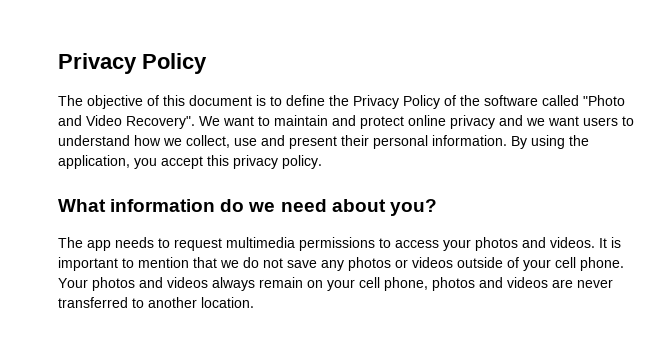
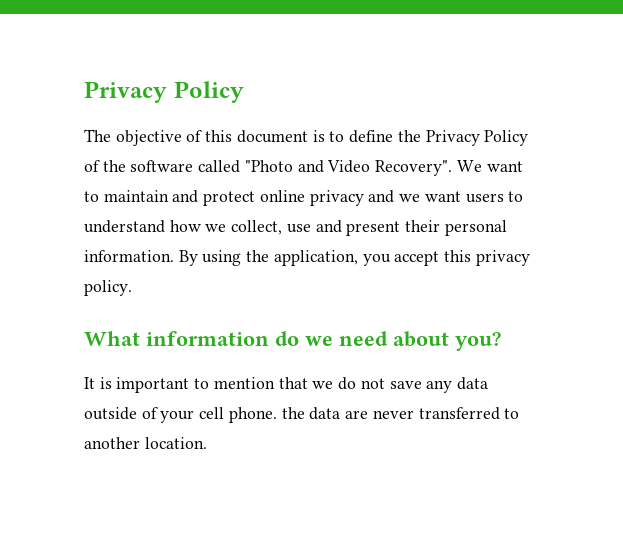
[58,237,595,251] The app needs to request multimedia permissions to access your photos and videos. -> (501, 341) none
[348,257,453,271] photos or videos -> [456,377,488,390] data
[58,277,548,291] Your photos and videos always remain on your cell phone, photos and videos -> [281,407,341,420] the data

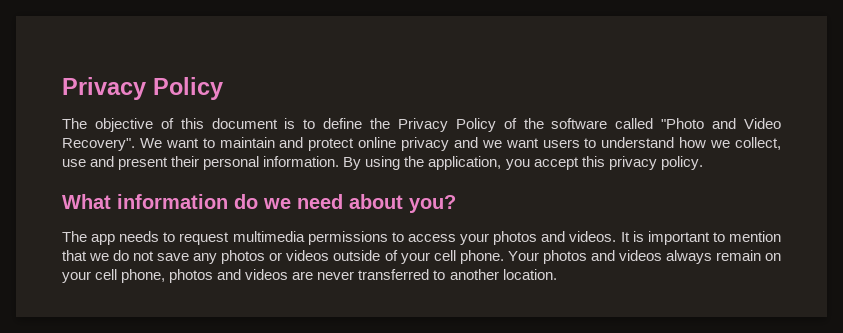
(501, 341) none -> [62,231,617,245] The app needs to request multimedia permissions to access your photos and videos.
[456,377,488,390] data -> [221,250,330,264] photos or videos
[281,407,341,420] the data -> [507,250,781,264] [62,269,289,283] Your photos and videos always remain on your cell phone, photos and videos

